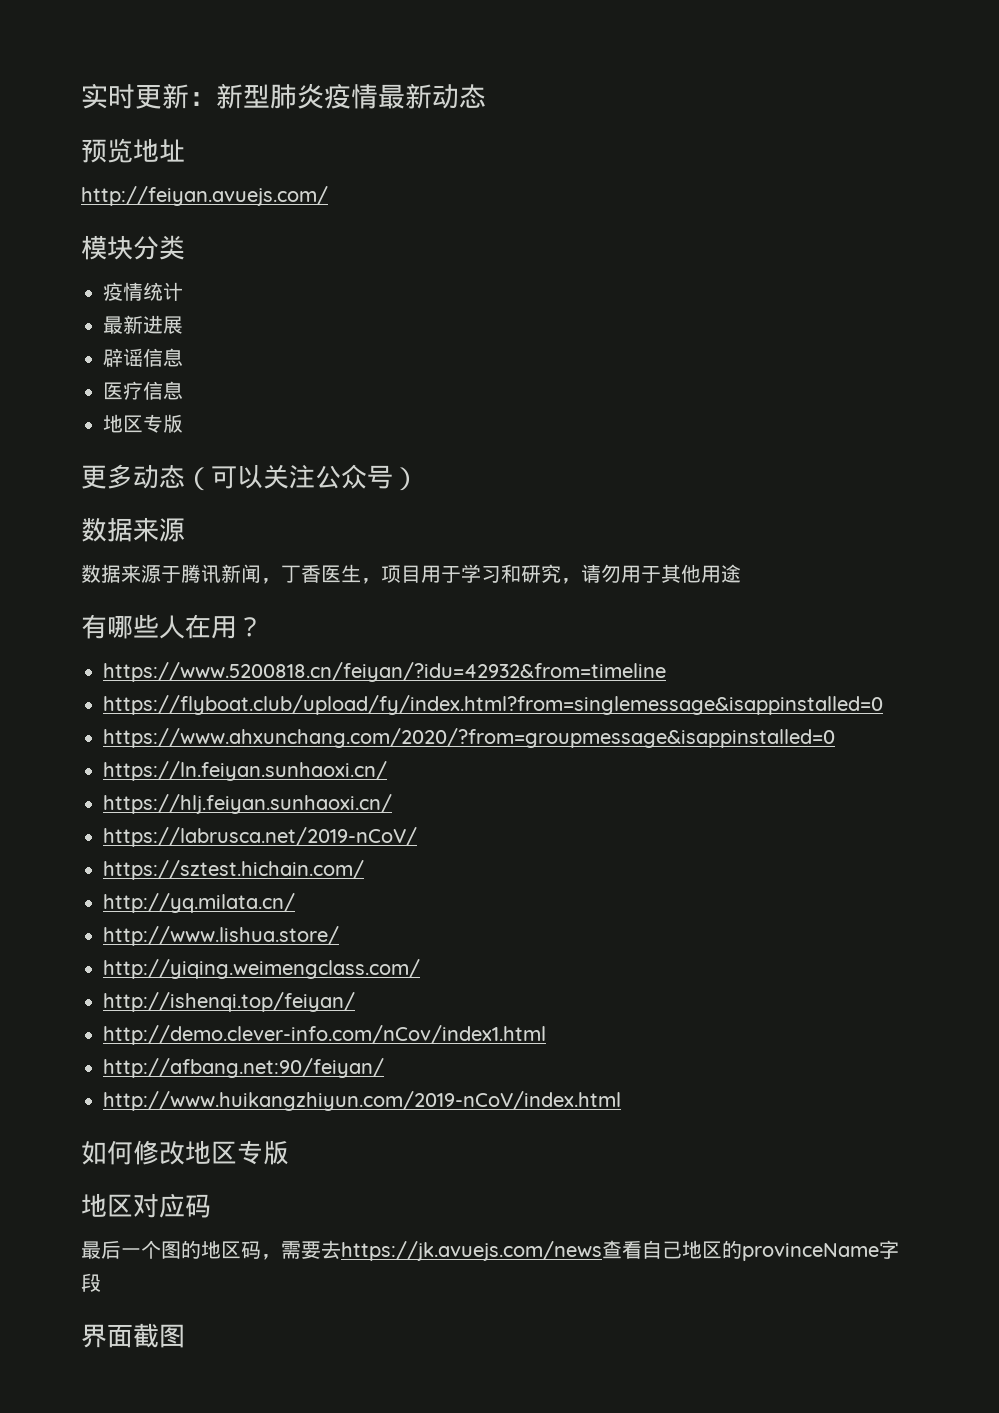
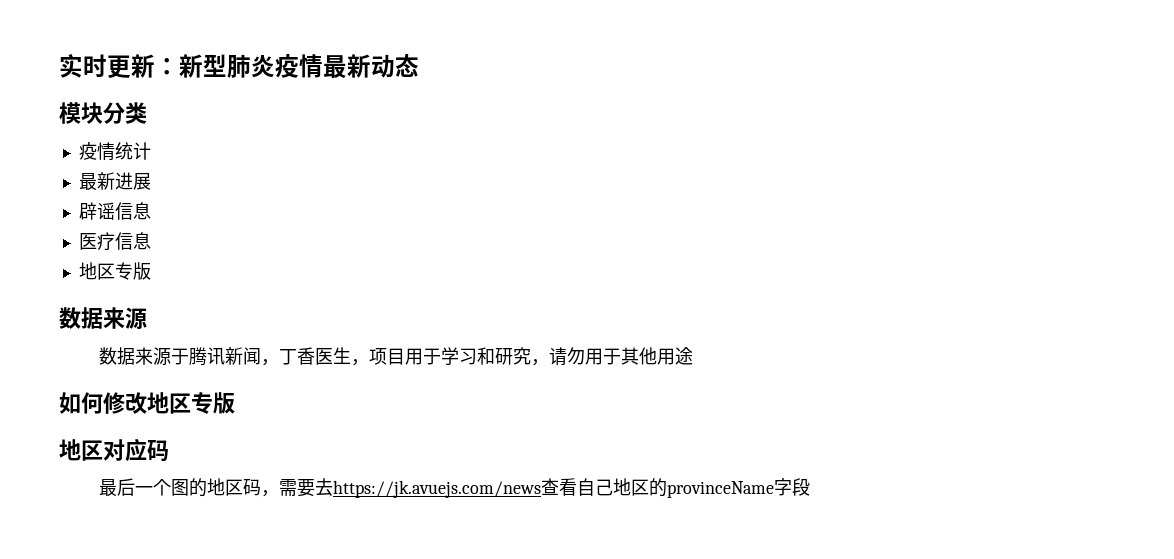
[81,138,185,163] [81,186,328,206] // 预览地址 // http://feiyan.avuejs.com/ -> (419, 65) none
[81,464,419,491] // 更多动态（可以关注公众号） -> (151, 271) none
[81,614,263,639] [103,662,666,682] [103,695,883,715] [103,728,835,748] [103,761,387,781] [103,794,392,814] [103,827,417,847] [103,860,364,880] [103,893,295,913] [103,926,339,946] [103,959,420,979] [103,992,355,1012] [103,1025,546,1045] [103,1058,384,1078] [103,1091,621,1111] // 有哪些人在用？ // https://www.5200818.cn/feiyan/?idu=42932&from=timeline // https://flyboat.club/upload/fy/index.html?from=singlemessage&isappinstalled=0 // https://www.ahxunchang.com/2020/?from=groupmessage&isappinstalled=0 // https://ln.feiyan.sunhaoxi.cn/ // https://hlj.feiyan.sunhaoxi.cn/ // https://labrusca.net/2019-nCoV/ // https://sztest.hichain.com/ // http://yq.milata.cn/ // http://www.lishua.store/ // http://yiqing.weimengclass.com/ // http://ishenqi.top/feiyan/ // http://demo.clever-info.com/nCov/index1.html // http://afbang.net:90/feiyan/ // http://www.huikangzhiyun.com/2019-nCoV/index.html -> (693, 356) none
[81,1323,185,1348] // 界面截图 -> (810, 487) none

